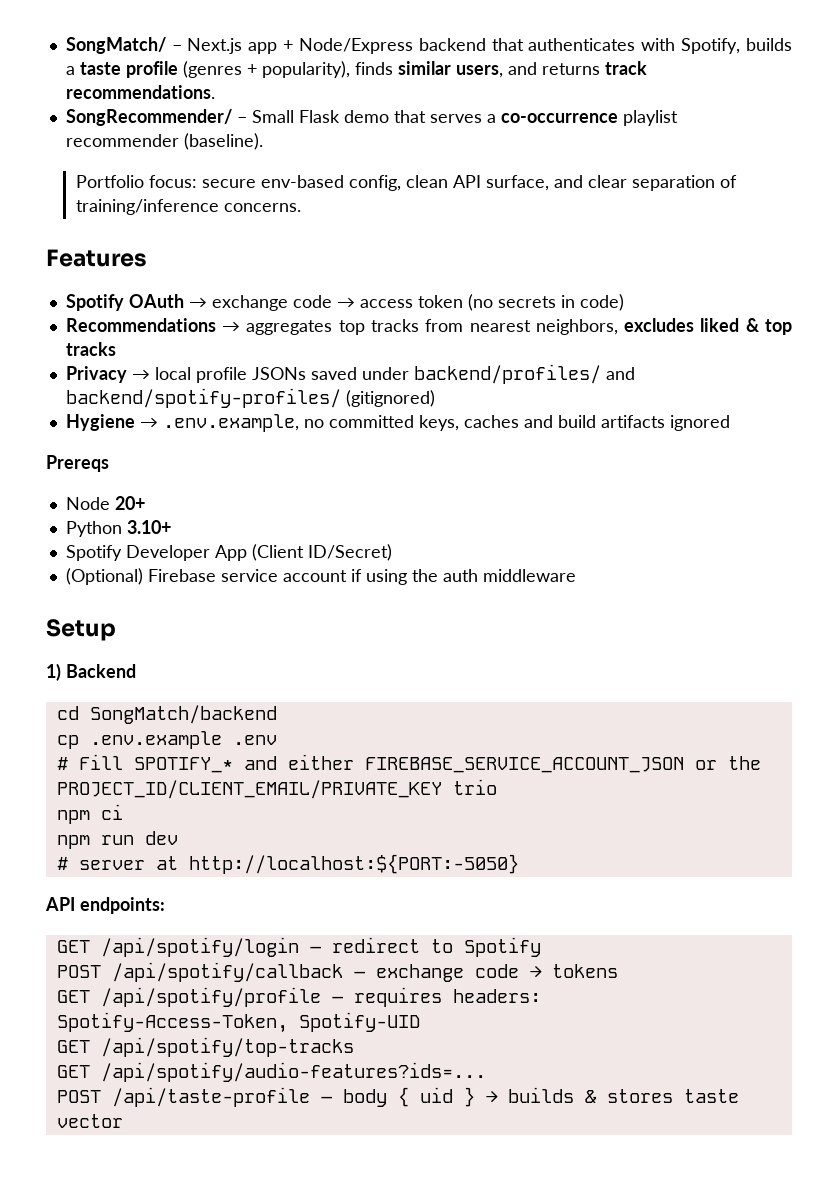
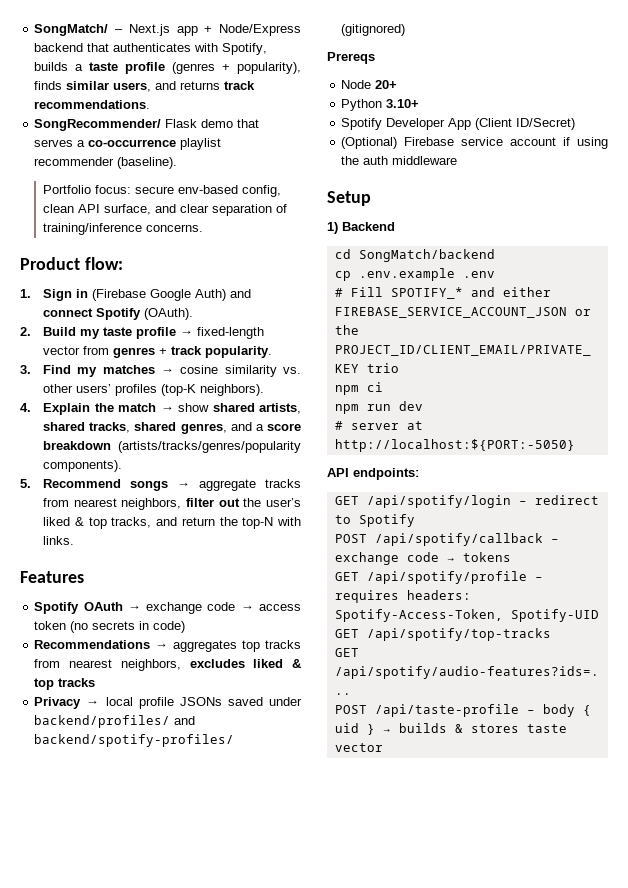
[236,110,294,123] – Small -> (162, 125) none
(301, 207) none -> [20,257,123,270] [20,289,252,301] [43,308,194,320] [20,327,265,339] [43,346,273,358] [20,365,301,377] [43,384,265,396] [20,403,301,415] [43,422,301,434] [43,441,301,453] [43,460,123,472] [20,479,301,491] [43,498,301,510] [43,517,301,529] [43,536,75,545] // Product flow: // 1. Sign in (Firebase Google Auth) and connect Spotify (OAuth). // 2. Build my taste profile → fixed-length vector from genres + track popularity. // 3. Find my matches → cosine similarity vs. other users’ profiles (top-K neighbors). // 4. Explain the match → show shared artists, shared tracks, shared genres, and a score breakdown (artists/tracks/genres/popularity components). // 5. Recommend songs → aggregate tracks from nearest neighbors, filter out the user’s liked & top tracks, and return the top-N with links.
[65,414,730,432] // Hygiene → .env.example, no committed keys, caches and build artifacts ignored -> (406, 30) none

